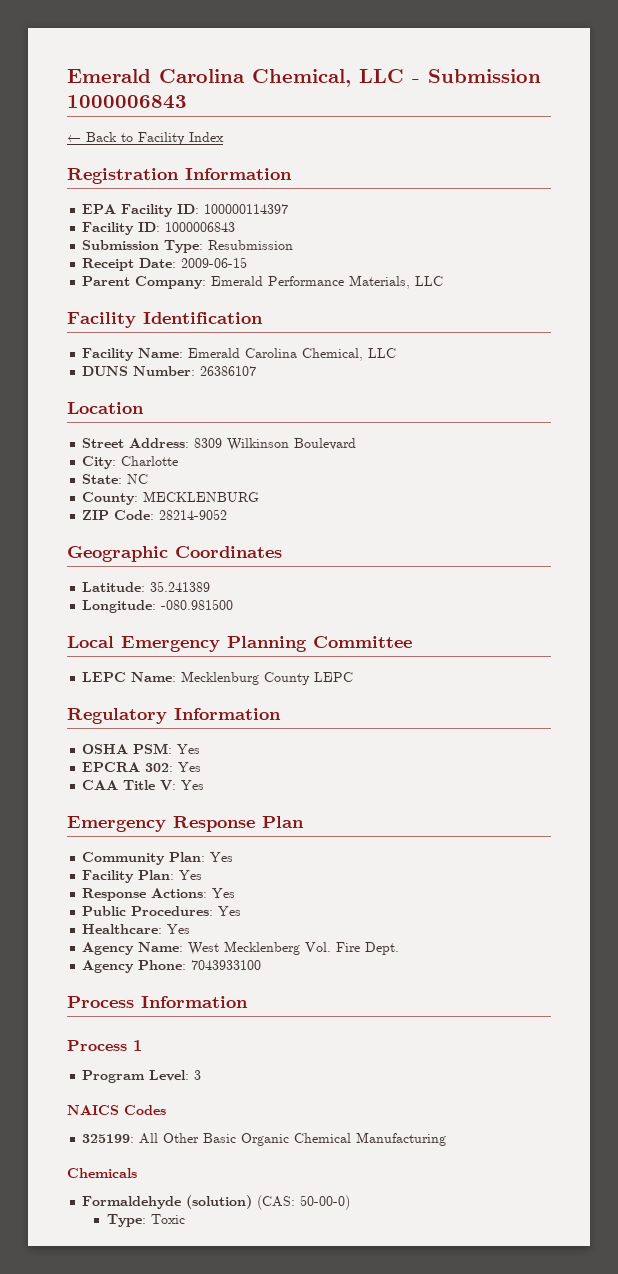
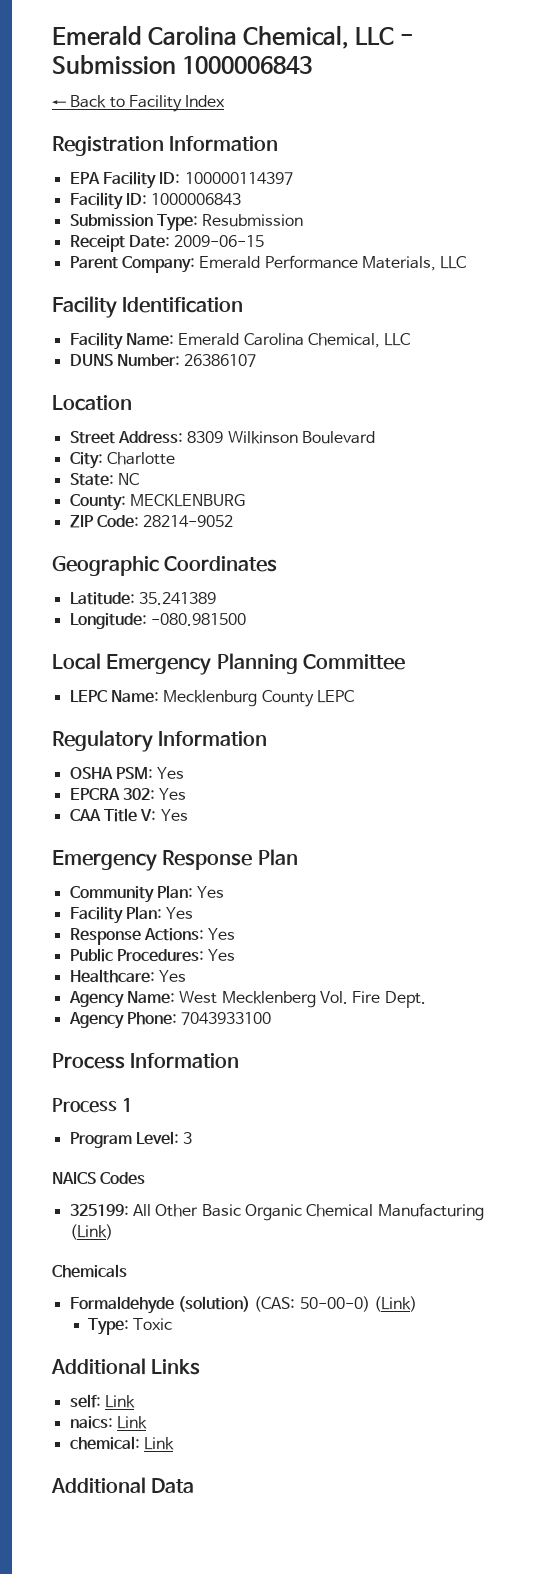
(447, 1139) none -> [69,1224,113,1240] (Link)
(351, 1202) none -> [373,1296,417,1312] (Link)
(185, 1219) none -> [51,1358,201,1375] [69,1394,135,1408] [69,1416,147,1429] [69,1436,174,1450] [51,1477,195,1494] // Additional Links // self: Link // naics: Link // chemical: Link // Additional Data

